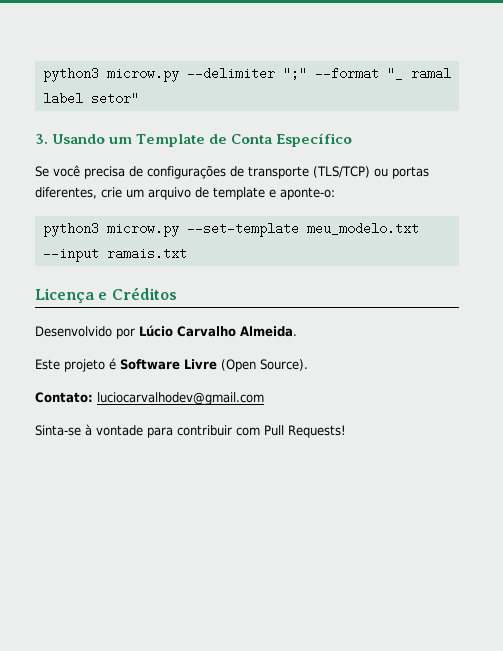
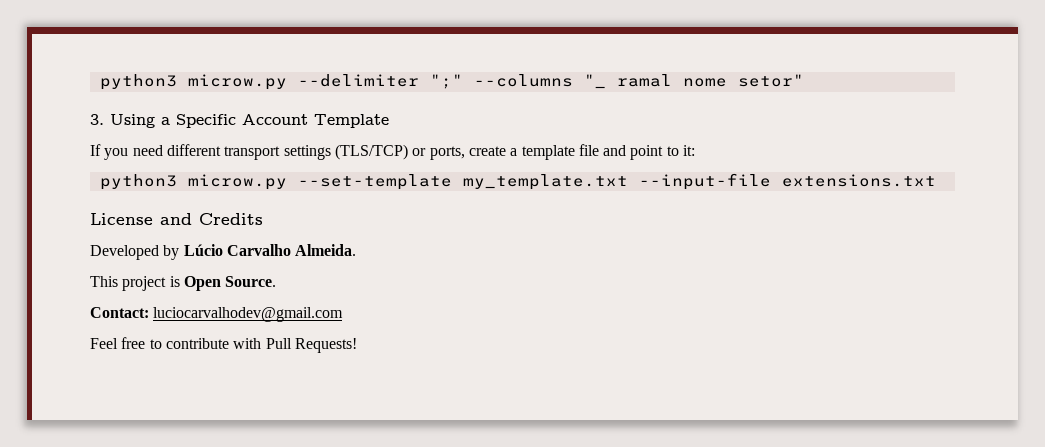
[314,67,379,80] --format -> [473,74,573,87] --columns
[42,92,83,105] label -> [682,78,727,87] nome
[52,133,353,147] [35,165,429,179] [35,187,335,200] [42,222,419,237] [42,247,187,262] [35,287,177,304] [35,325,297,339] [35,358,308,372] [35,392,264,405] [35,424,260,438] Usando um Template de Conta Específico // Se você precisa de configurações de transporte (TLS/TCP) ou portas diferentes, crie um arquivo de template e aponte-o: // python3 microw.py --set-template meu_modelo.txt --input ramais.txt // Licença e Créditos // Desenvolvido por Lúcio Carvalho Almeida. // Este projeto é Software Livre (Open Source). // Contato: luciocarvalhodev@gmail.com // Sinta-se à vontade para contribuir com -> [110,114,389,128] [90,144,696,160] [99,173,936,190] [90,213,263,225] [90,244,357,260] [90,276,277,291] [90,307,344,322] [90,337,262,349] Using a Specific Account Template // If you need different transport settings (TLS/TCP) or ports, create a template file and point to it: // python3 microw.py --set-template my_template.txt --input-file extensions.txt // License and Credits // Developed by Lúcio Carvalho Almeida. // This project is Open Source. // Contact: luciocarvalhodev@gmail.com // Feel free to contribute with

